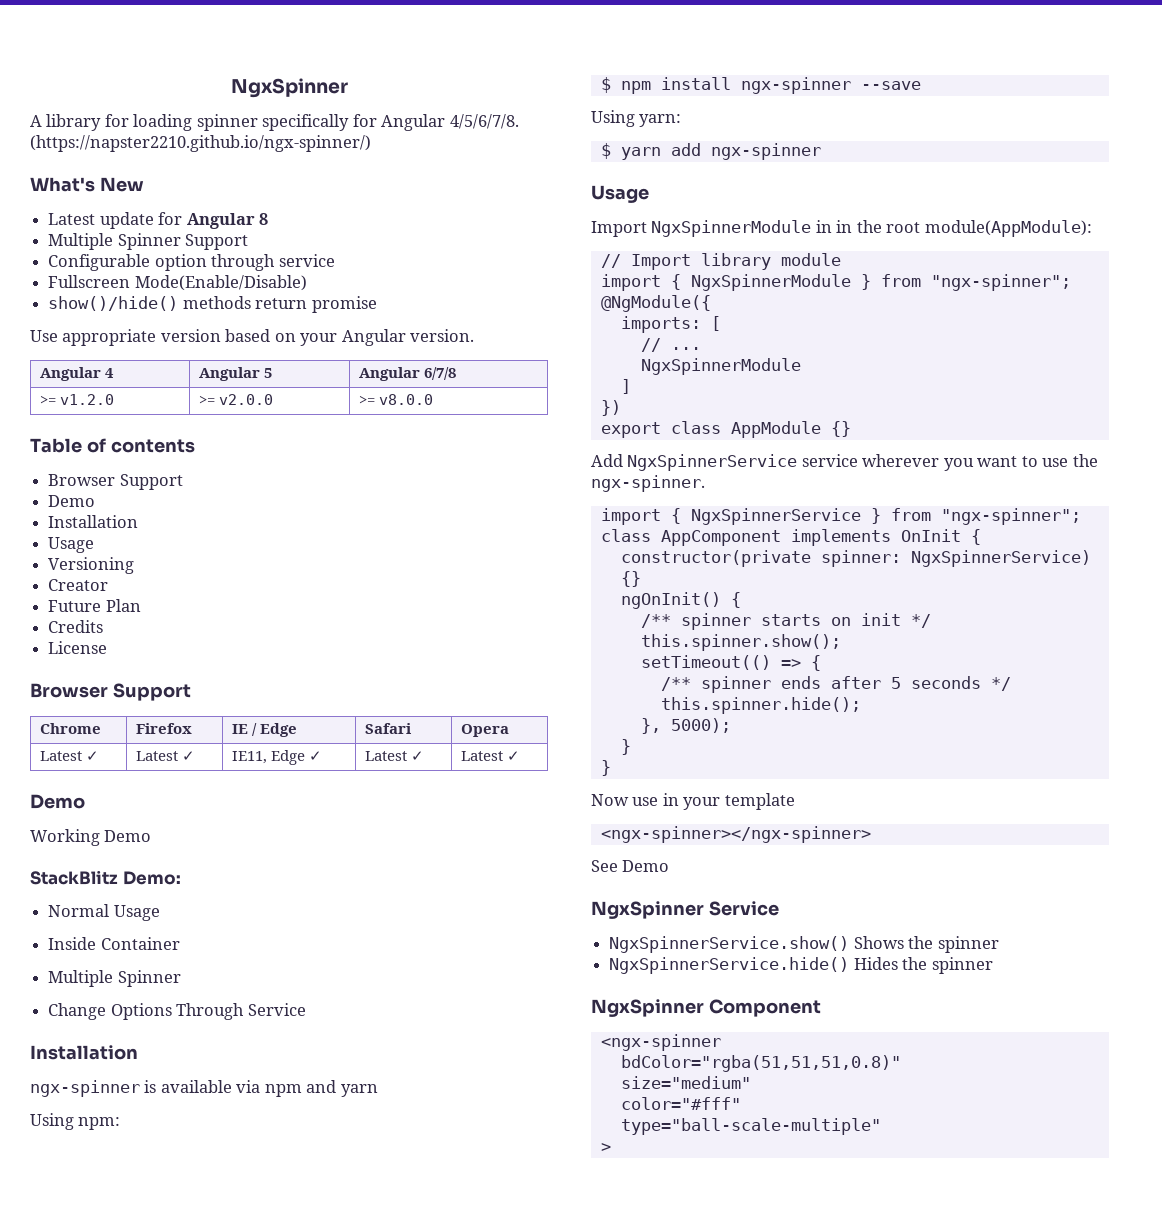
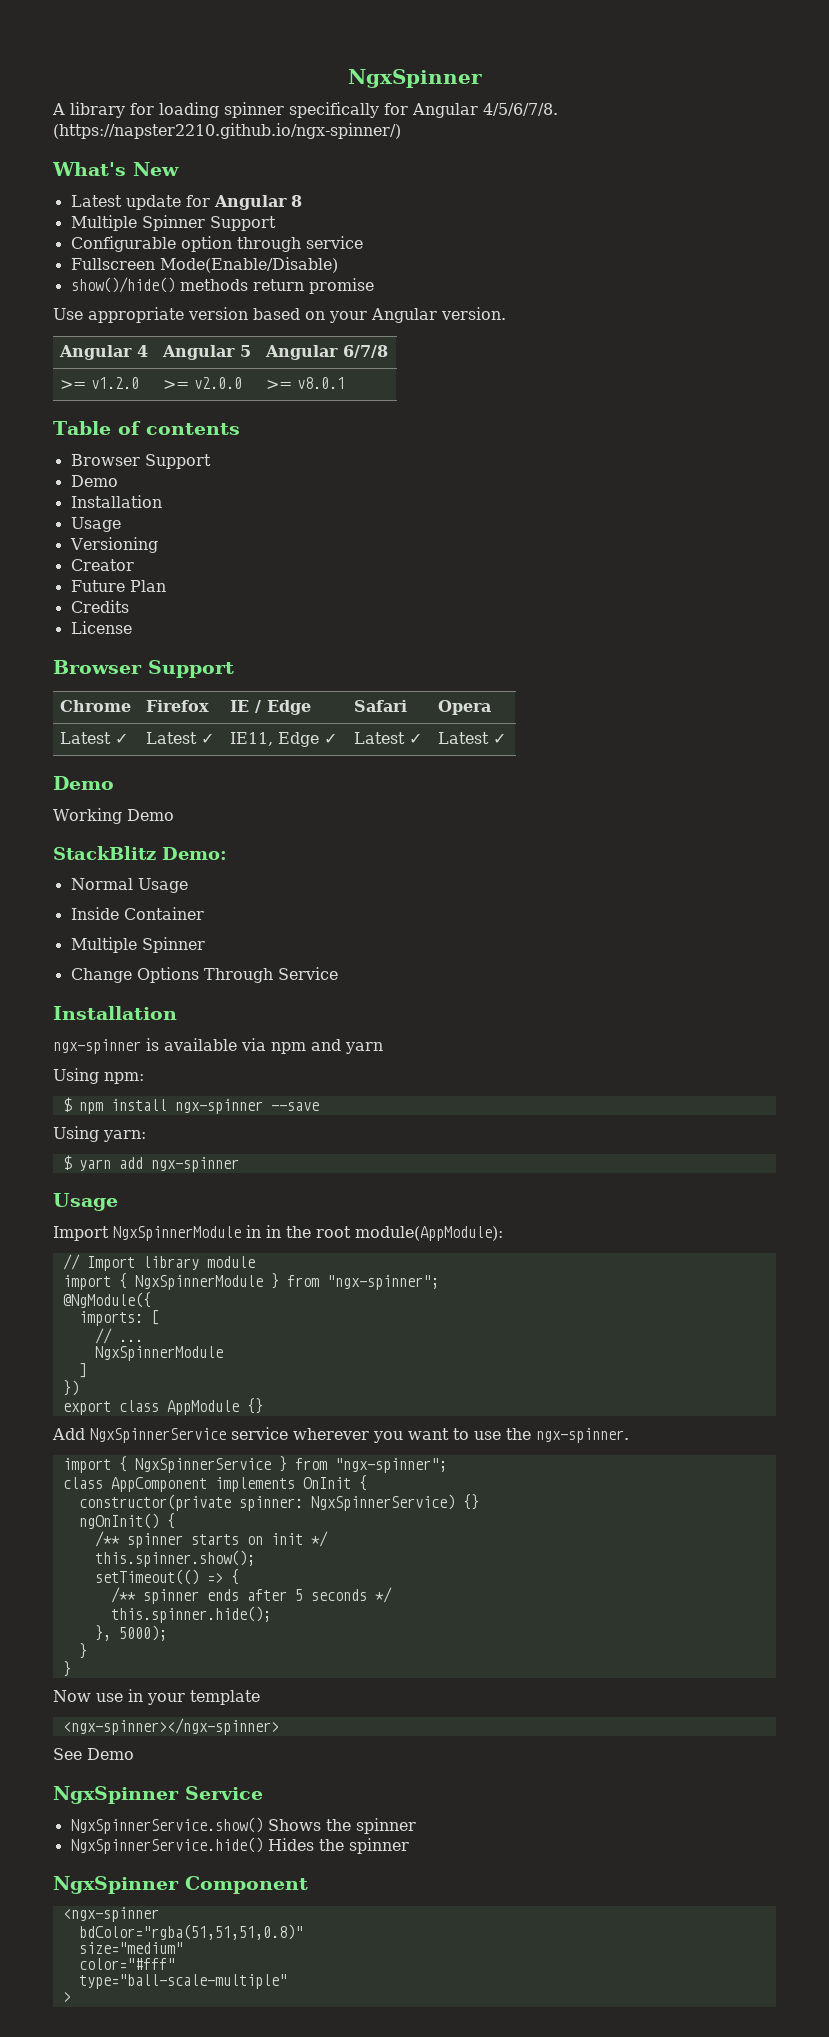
[379,394,434,405] v8.0.0 -> [297,377,346,389] v8.0.1

